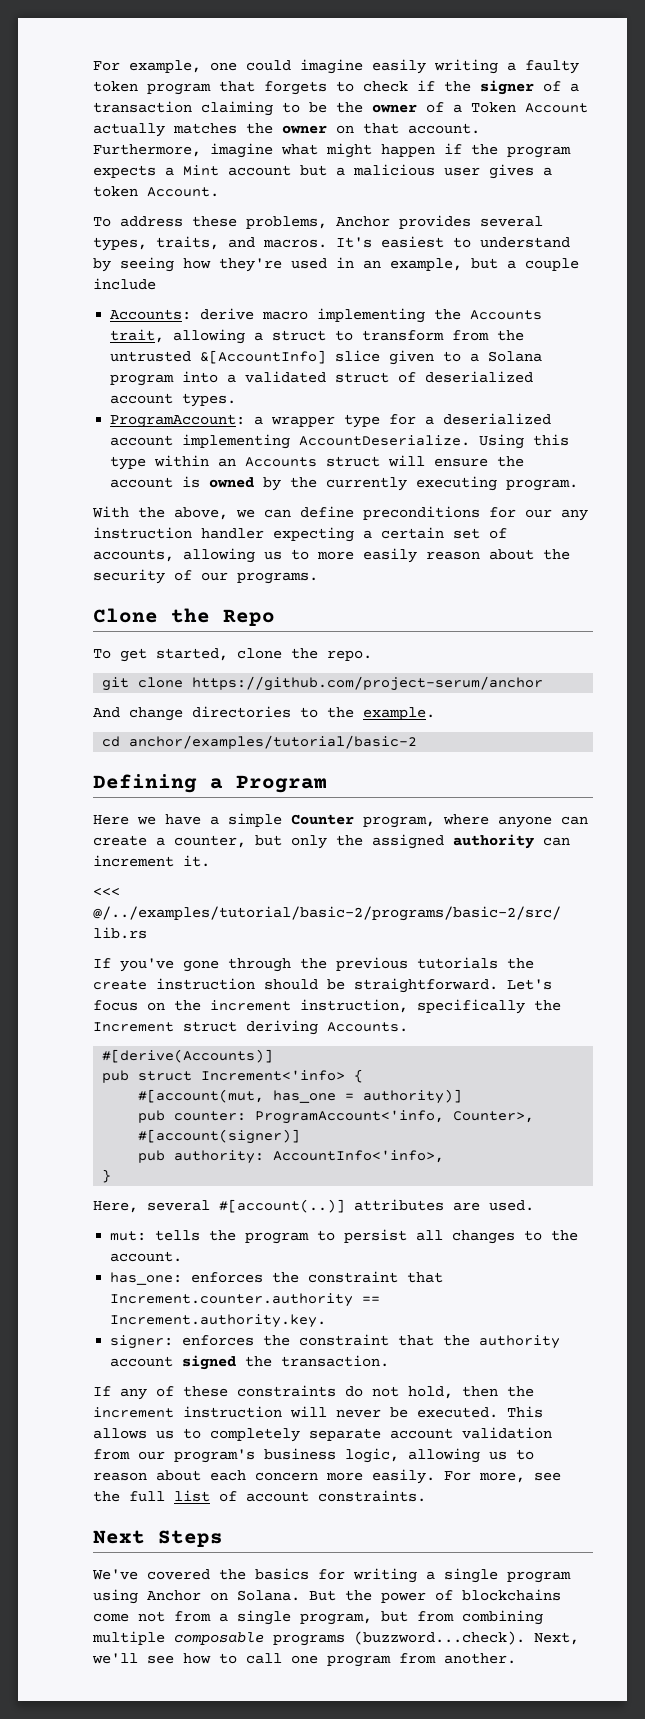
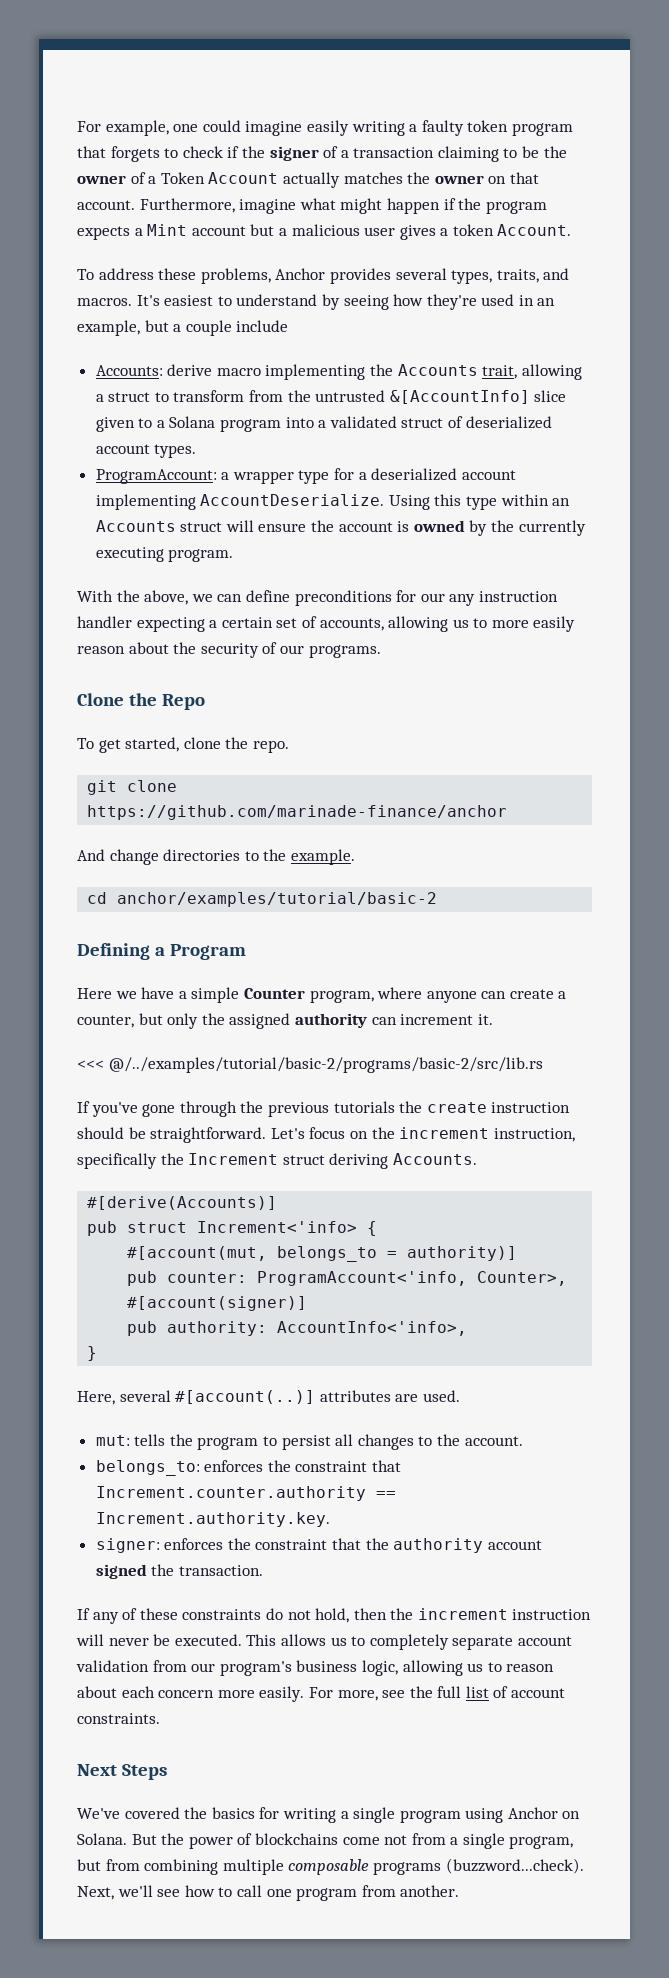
[192,676,544,691] https://github.com/project-serum/anchor -> [87,805,508,820] https://github.com/marinade-finance/anchor
[273,1090,337,1103] has_one -> [277,1246,378,1262] belongs_to
[110,1272,183,1285] has_one: -> [95,1460,200,1476] belongs_to:

